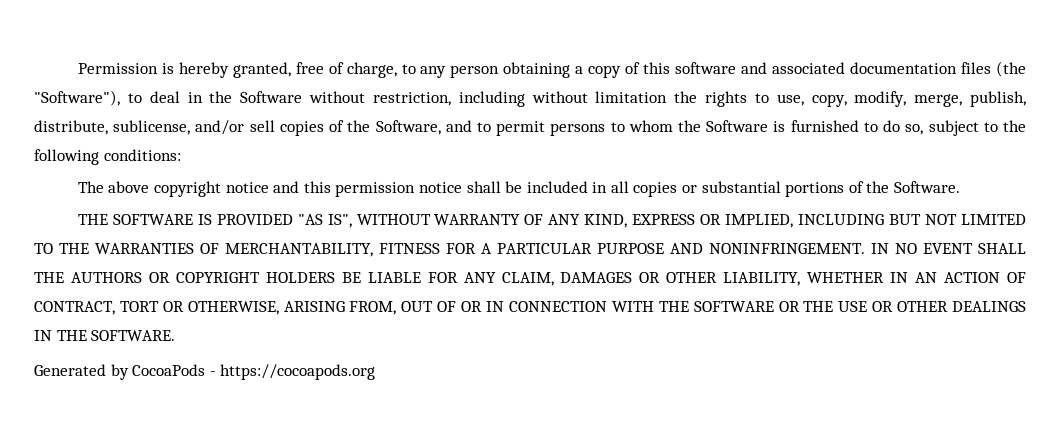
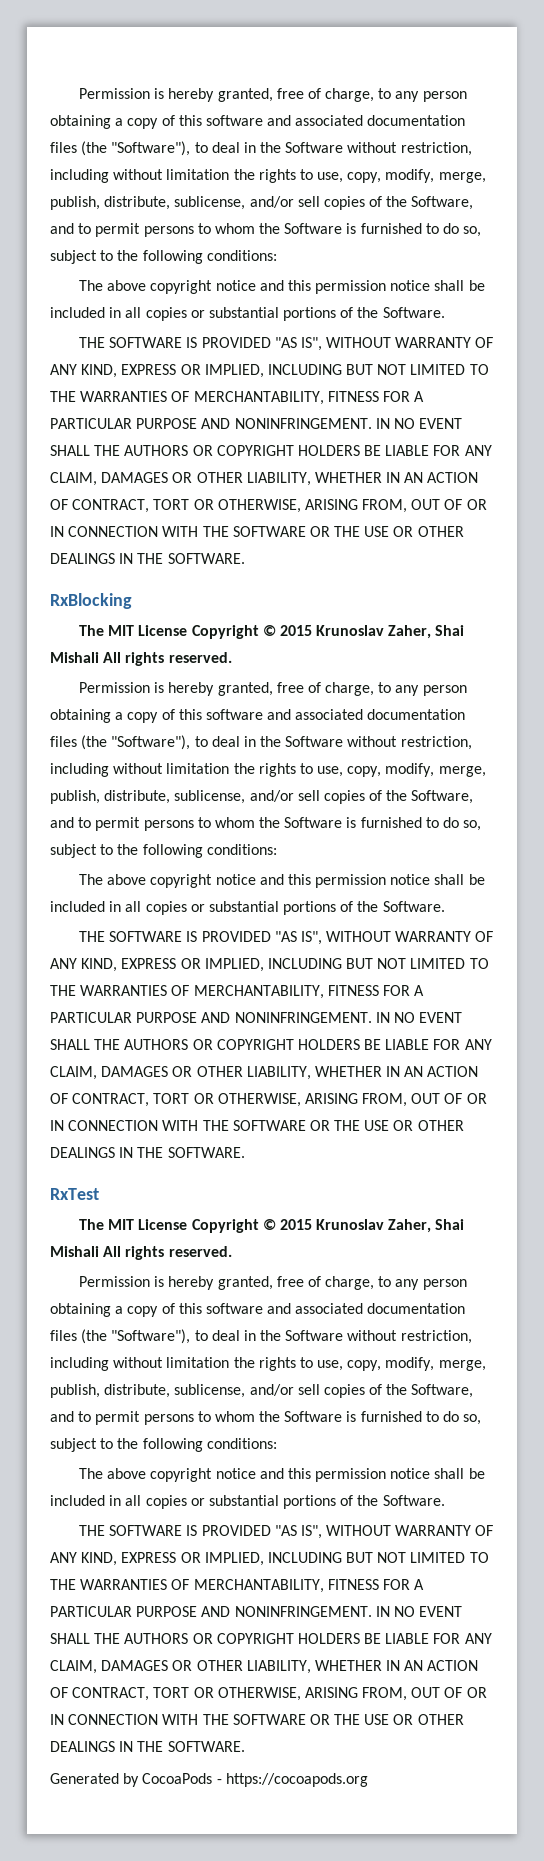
(176, 335) none -> [50,593,132,609] [78,625,465,639] [50,652,232,666] [78,682,467,696] [50,709,466,723] [50,735,472,750] [50,763,486,777] [50,790,474,804] [50,817,482,831] [50,844,277,858] [78,874,485,888] [50,901,445,915] [78,931,494,945] [50,958,489,972] [50,985,425,999] [50,1012,463,1023] [50,1039,492,1050] [50,1066,479,1080] [50,1093,487,1107] [50,1120,464,1131] [50,1147,245,1158] [50,1188,99,1200] [78,1219,465,1233] [50,1246,232,1260] [78,1276,467,1290] [50,1303,466,1317] [50,1329,472,1344] [50,1357,486,1371] [50,1384,474,1398] [50,1411,482,1425] [50,1438,277,1452] [78,1468,485,1482] [50,1495,445,1509] [78,1525,494,1539] [50,1552,489,1566] [50,1579,425,1593] [50,1606,463,1617] [50,1633,492,1644] [50,1660,479,1674] [50,1687,487,1701] [50,1714,464,1725] [50,1741,245,1752] // RxBlocking // The MIT License Copyright © 2015 Krunoslav Zaher, Shai Mishali All rights reserved. // Permission is hereby granted, free of charge, to any person obtaining a copy of this software and associated documentation files (the "Software"), to deal in the Software without restriction, including without limitation the rights to use, copy, modify, merge, publish, distribute, sublicense, and/or sell copies of the Software, and to permit persons to whom the Software is furnished to do so, subject to the following conditions: // The above copyright notice and this permission notice shall be included in all copies or substantial portions of the Software. // THE SOFTWARE IS PROVIDED "AS IS", WITHOUT WARRANTY OF ANY KIND, EXPRESS OR IMPLIED, INCLUDING BUT NOT LIMITED TO THE WARRANTIES OF MERCHANTABILITY, FITNESS FOR A PARTICULAR PURPOSE AND NONINFRINGEMENT. IN NO EVENT SHALL THE AUTHORS OR COPYRIGHT HOLDERS BE LIABLE FOR ANY CLAIM, DAMAGES OR OTHER LIABILITY, WHETHER IN AN ACTION OF CONTRACT, TORT OR OTHERWISE, ARISING FROM, OUT OF OR IN CONNECTION WITH THE SOFTWARE OR THE USE OR OTHER DEALINGS IN THE SOFTWARE. // RxTest // The MIT License Copyright © 2015 Krunoslav Zaher, Shai Mishali All rights reserved. // Permission is hereby granted, free of charge, to any person obtaining a copy of this software and associated documentation files (the "Software"), to deal in the Software without restriction, including without limitation the rights to use, copy, modify, merge, publish, distribute, sublicense, and/or sell copies of the Software, and to permit persons to whom the Software is furnished to do so, subject to the following conditions: // The above copyright notice and this permission notice shall be included in all copies or substantial portions of the Software. // THE SOFTWARE IS PROVIDED "AS IS", WITHOUT WARRANTY OF ANY KIND, EXPRESS OR IMPLIED, INCLUDING BUT NOT LIMITED TO THE WARRANTIES OF MERCHANTABILITY, FITNESS FOR A PARTICULAR PURPOSE AND NONINFRINGEMENT. IN NO EVENT SHALL THE AUTHORS OR COPYRIGHT HOLDERS BE LIABLE FOR ANY CLAIM, DAMAGES OR OTHER LIABILITY, WHETHER IN AN ACTION OF CONTRACT, TORT OR OTHERWISE, ARISING FROM, OUT OF OR IN CONNECTION WITH THE SOFTWARE OR THE USE OR OTHER DEALINGS IN THE SOFTWARE.

